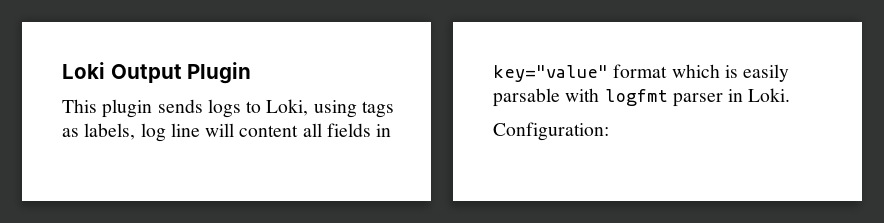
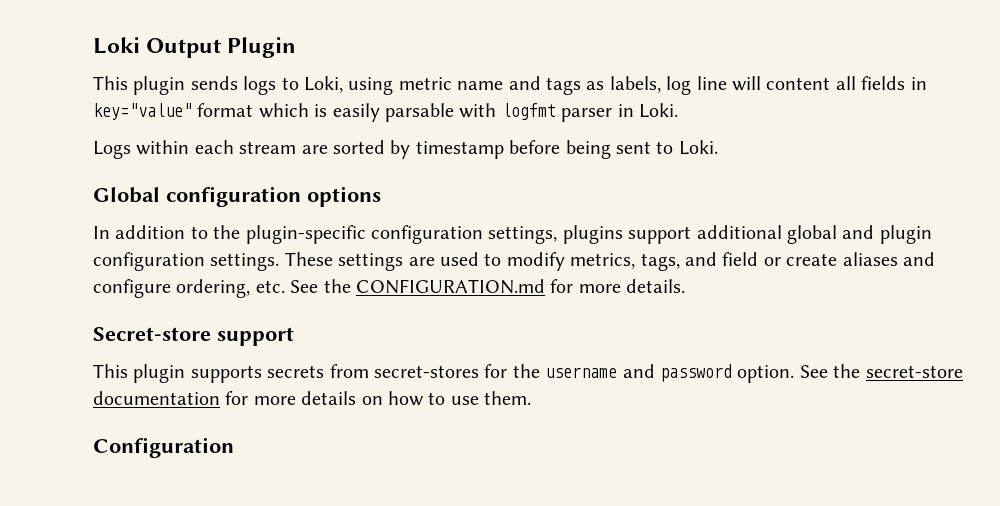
(357, 109) none -> [398,76,541,90] metric name and
[493,122,609,141] Configuration: -> [93,140,718,159] [93,186,381,207] [93,225,932,244] [93,252,935,271] [93,279,686,298] [93,327,294,346] [93,364,963,383] [93,391,532,406] [93,437,234,458] Logs within each stream are sorted by timestamp before being sent to Loki. // Global configuration options // In addition to the plugin-specific configuration settings, plugins support additional global and plugin configuration settings. These settings are used to modify metrics, tags, and field or create aliases and configure ordering, etc. See the CONFIGURATION.md for more details. // Secret-store support // This plugin supports secrets from secret-stores for the username and password option. See the secret-store documentation for more details on how to use them. // Configuration

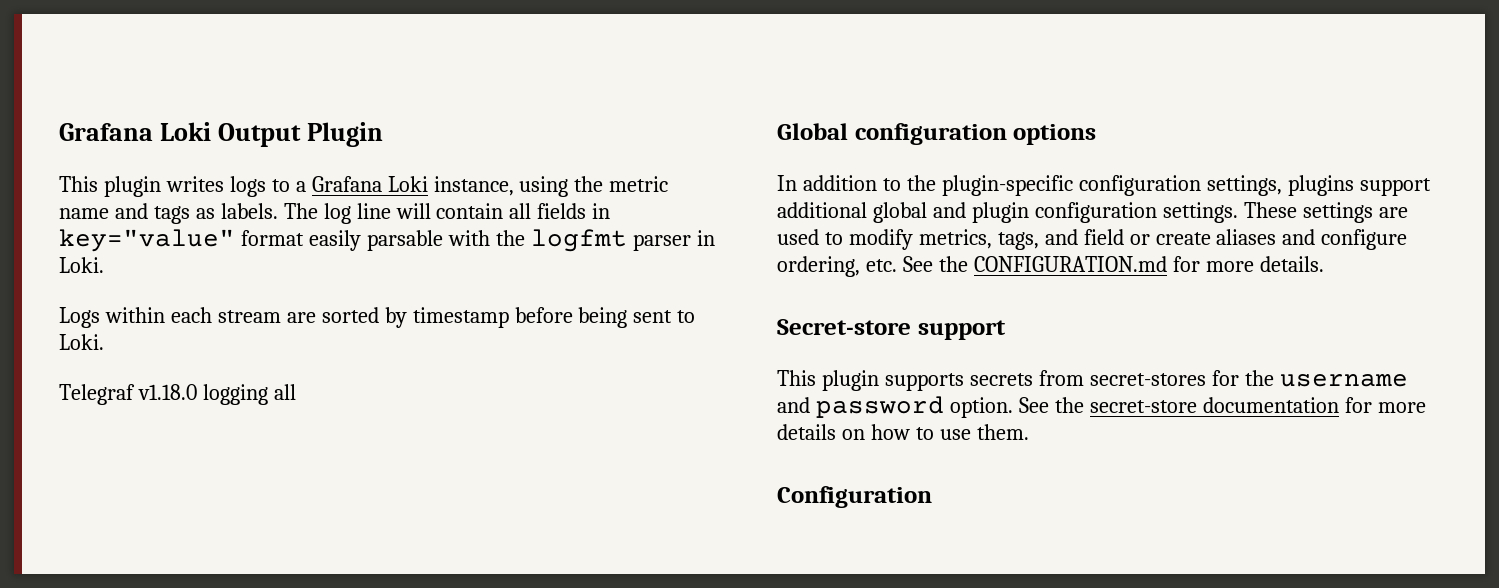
(93, 45) none -> [59,123,153,141] Grafana
[190,76,238,90] sends -> [165,176,224,192] writes
[304,76,394,95] Loki, using -> [295,176,604,197] a Grafana Loki instance, using the
[609,76,661,93] labels, -> [220,203,318,219] labels. The
[766,77,831,90] content -> [436,203,504,219] contain
[258,103,328,118] which is -> (304, 238) none
(497, 110) none -> [495,230,525,246] the
(718, 147) none -> [59,384,296,405] // Telegraf v1.18.0 logging all

